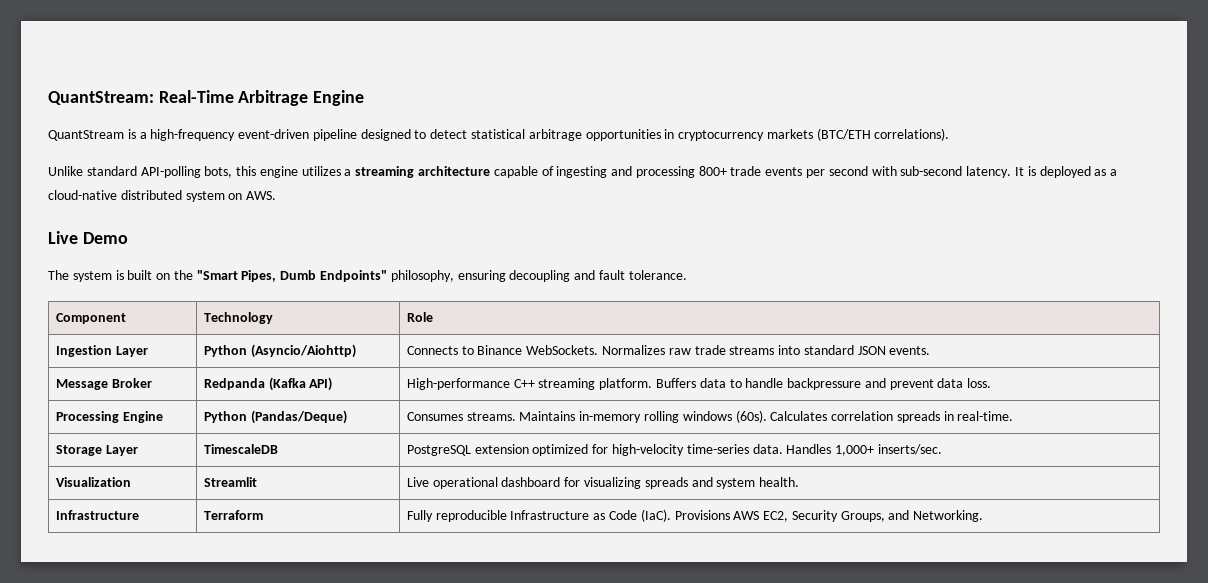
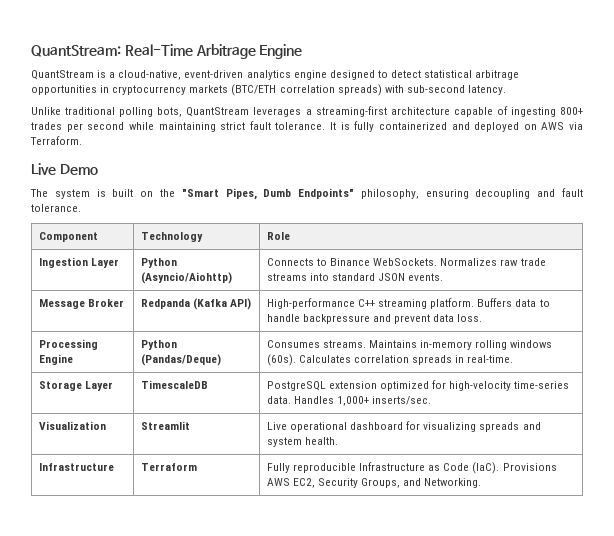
[150,129,357,141] high-frequency event-driven pipeline -> [118,70,327,80] cloud-native, event-driven analytics engine
[874,128,950,141] [48,166,1118,178] [48,190,277,202] correlations). // Unlike standard API-polling bots, this engine utilizes a streaming architecture capable of ingesting and processing 800+ trade events per second with sub-second latency. It is deployed as a cloud-native distributed system on AWS. -> [279,84,506,96] [31,106,583,117] [31,121,583,132] [30,136,82,145] correlation spreads) with sub-second latency. // Unlike traditional polling bots, QuantStream leverages a streaming-first architecture capable of ingesting 800+ trades per second while maintaining strict fault tolerance. It is fully containerized and deployed on AWS via Terraform.

